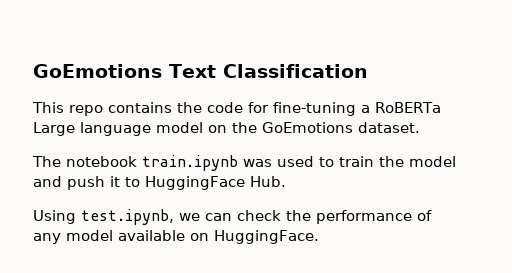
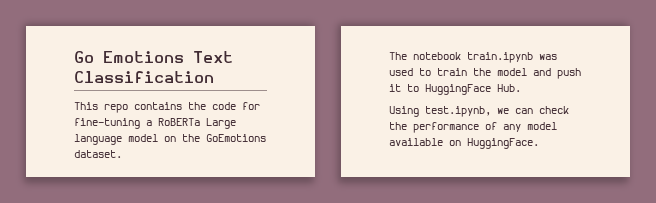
[33,64,162,78] GoEmotions -> [74,51,184,63] Go Emotions

